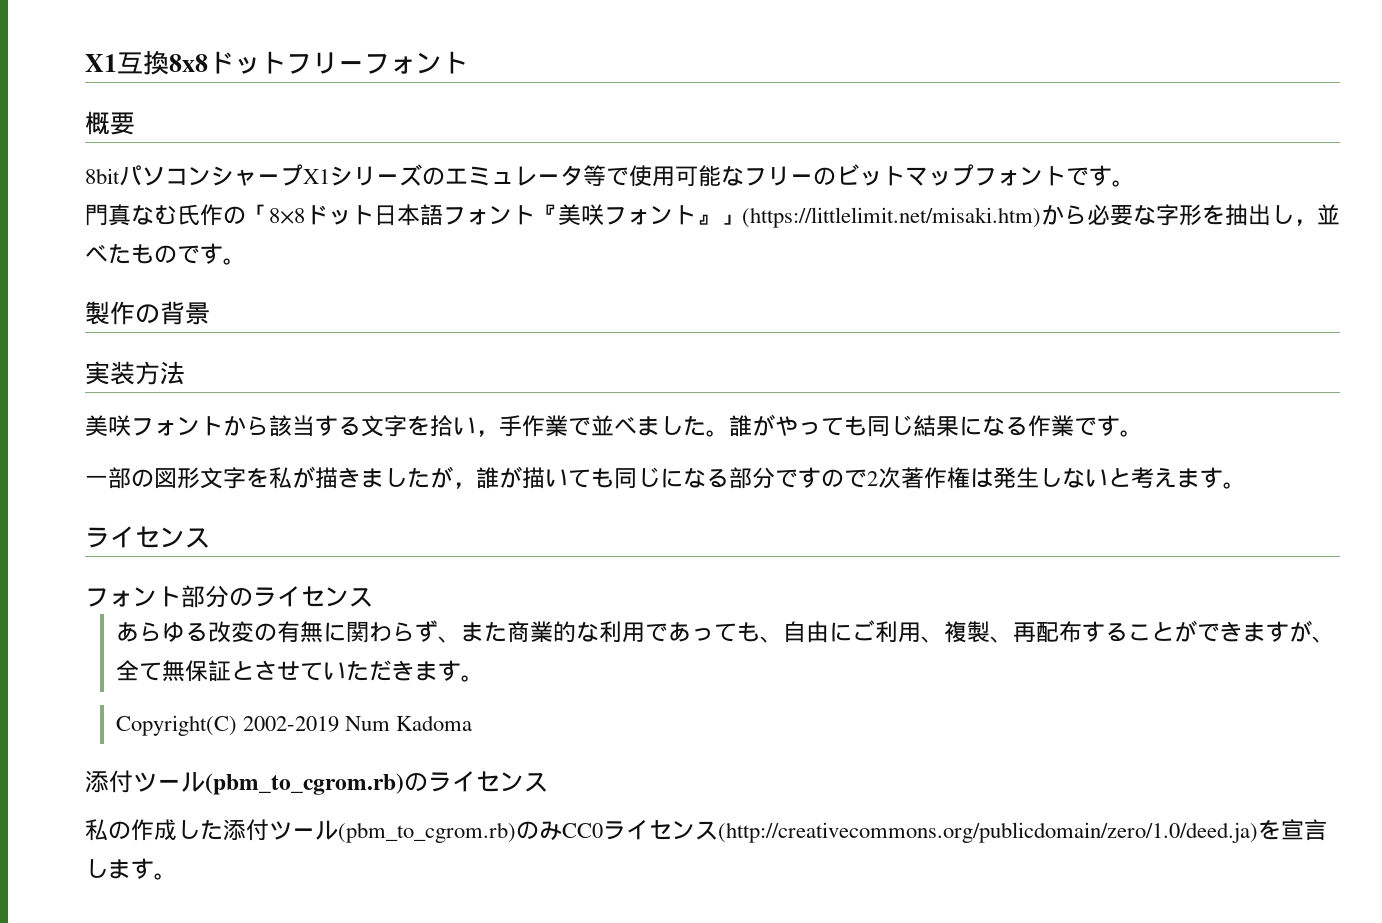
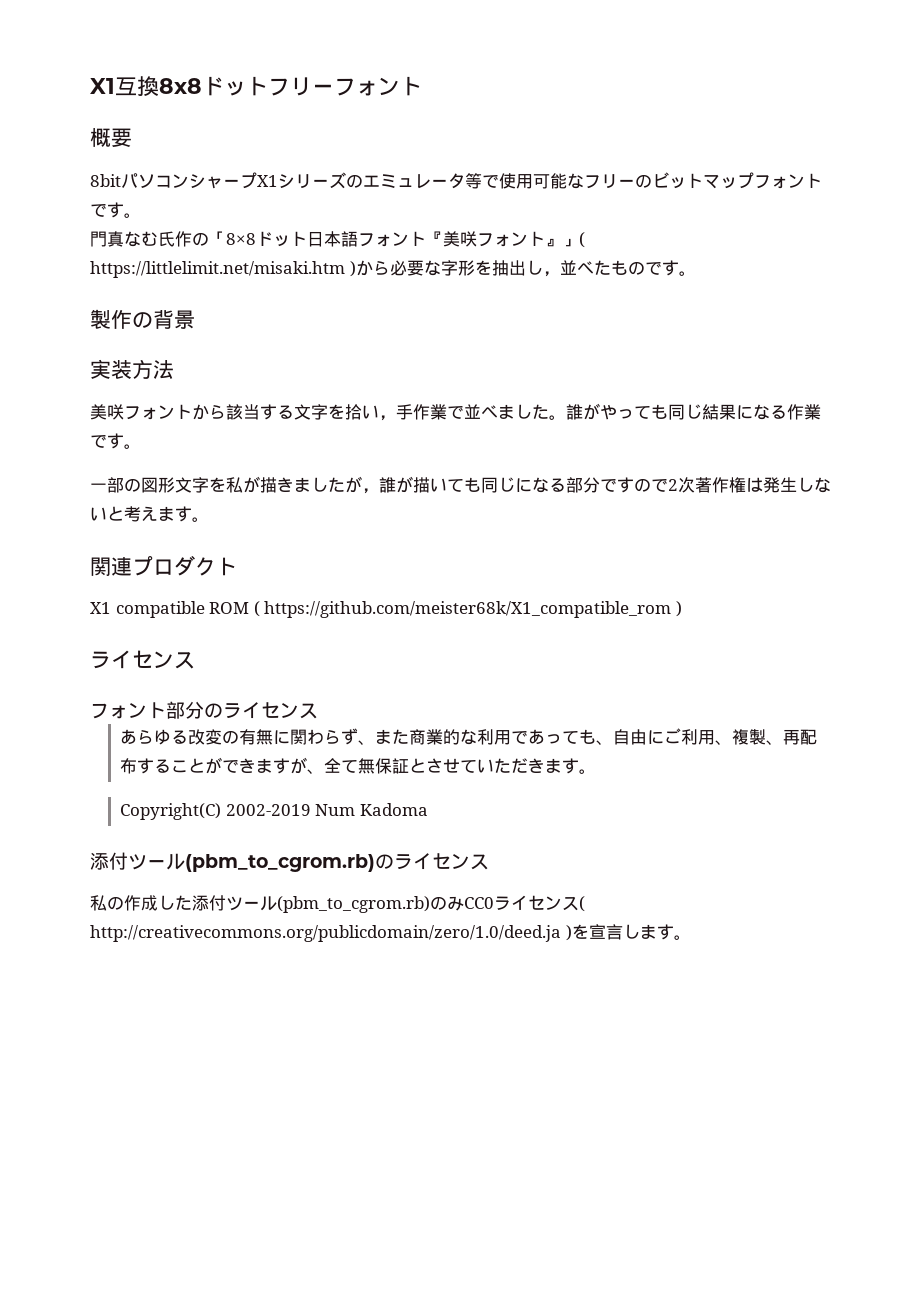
[742,207,1041,228] (https://littlelimit.net/misaki.htm) -> [579,232,585,248] [90,261,356,278] ( https://littlelimit.net/misaki.htm )
(1246, 485) none -> [90,555,237,576] [90,601,682,618] // 関連プロダクト // X1 compatible ROM ( https://github.com/meister68k/X1_compatible_rom )
[718,822,1258,843] (http://creativecommons.org/publicdomain/zero/1.0/deed.ja) -> [579,896,585,912] [90,925,572,942] ( http://creativecommons.org/publicdomain/zero/1.0/deed.ja )

